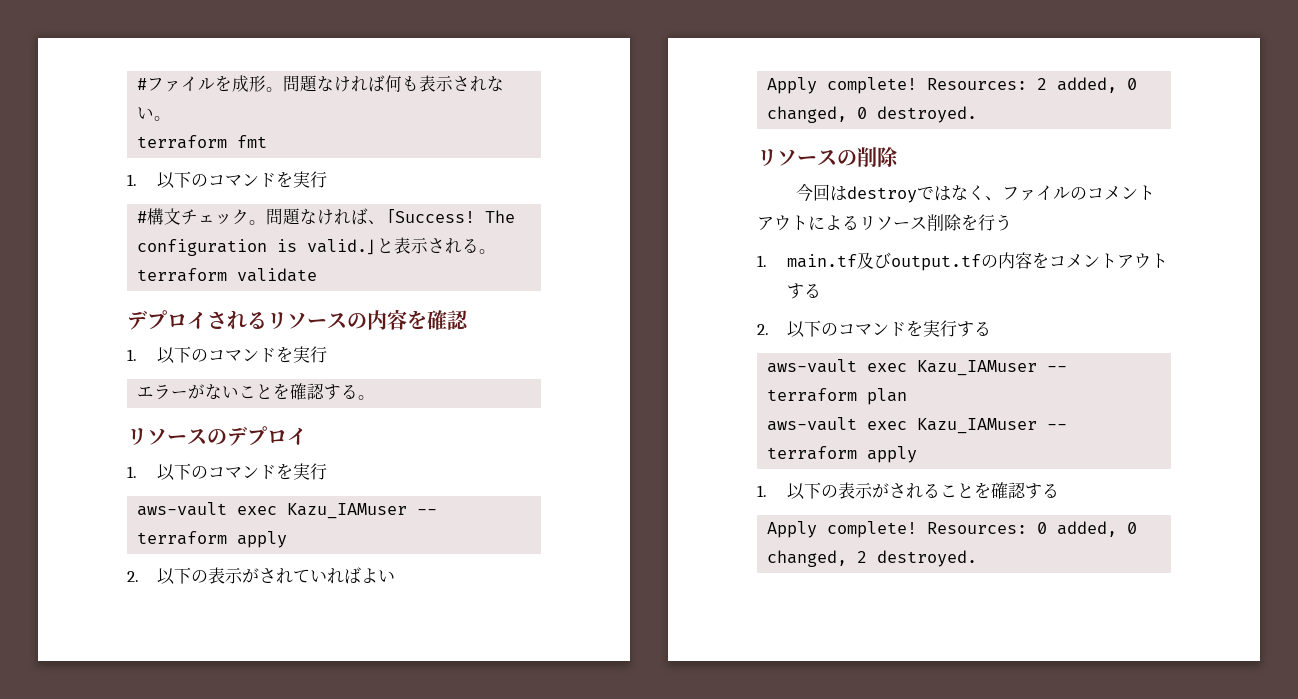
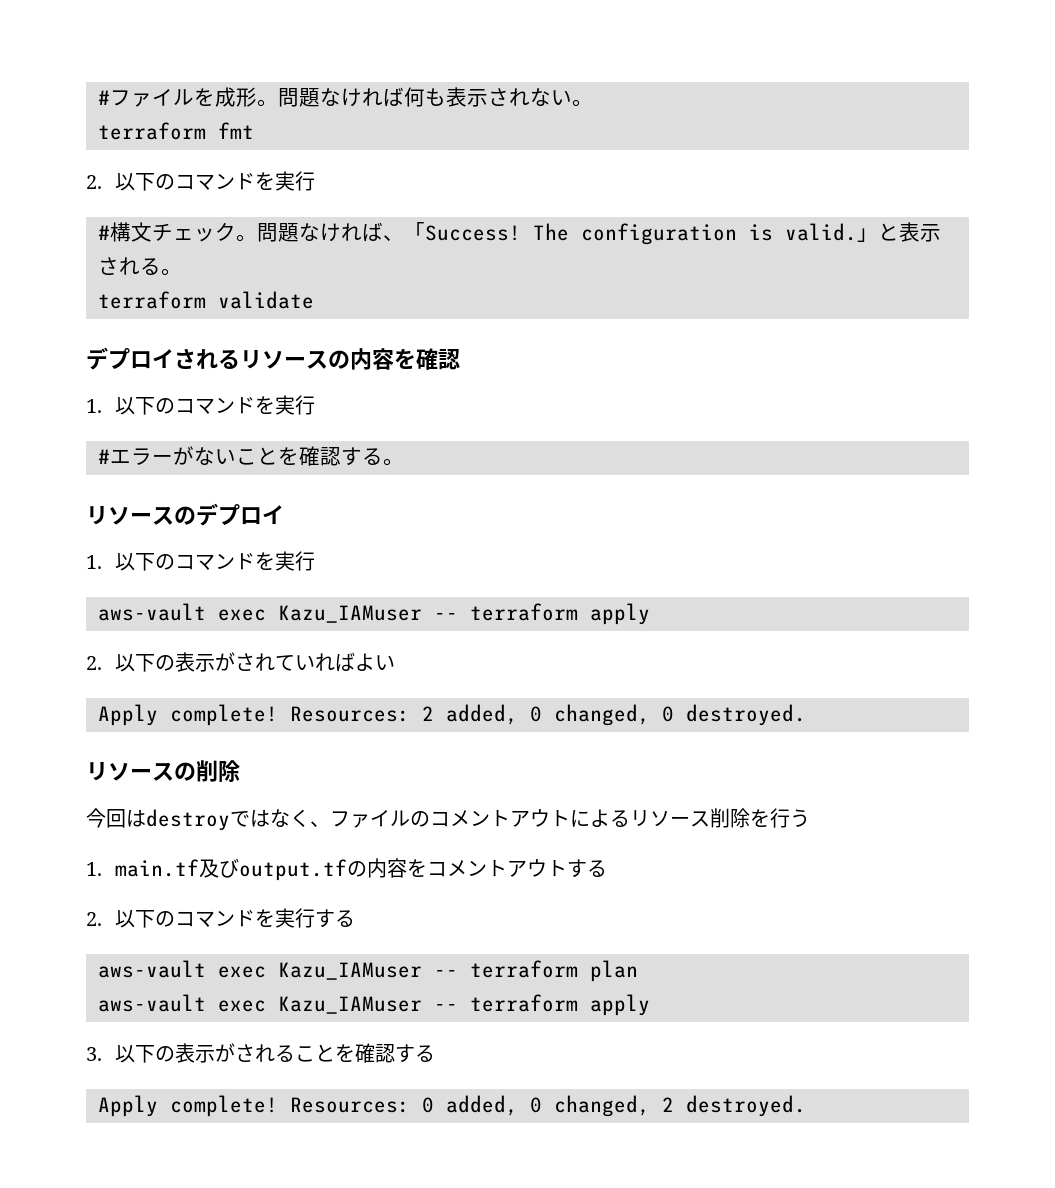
[127,174,137,186] 1. -> [86,175,102,189] 2.
(328, 354) none -> [98,449,110,464] #
[757,485,767,497] 1. -> [86,1047,102,1061] 3.

